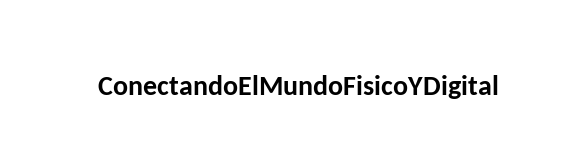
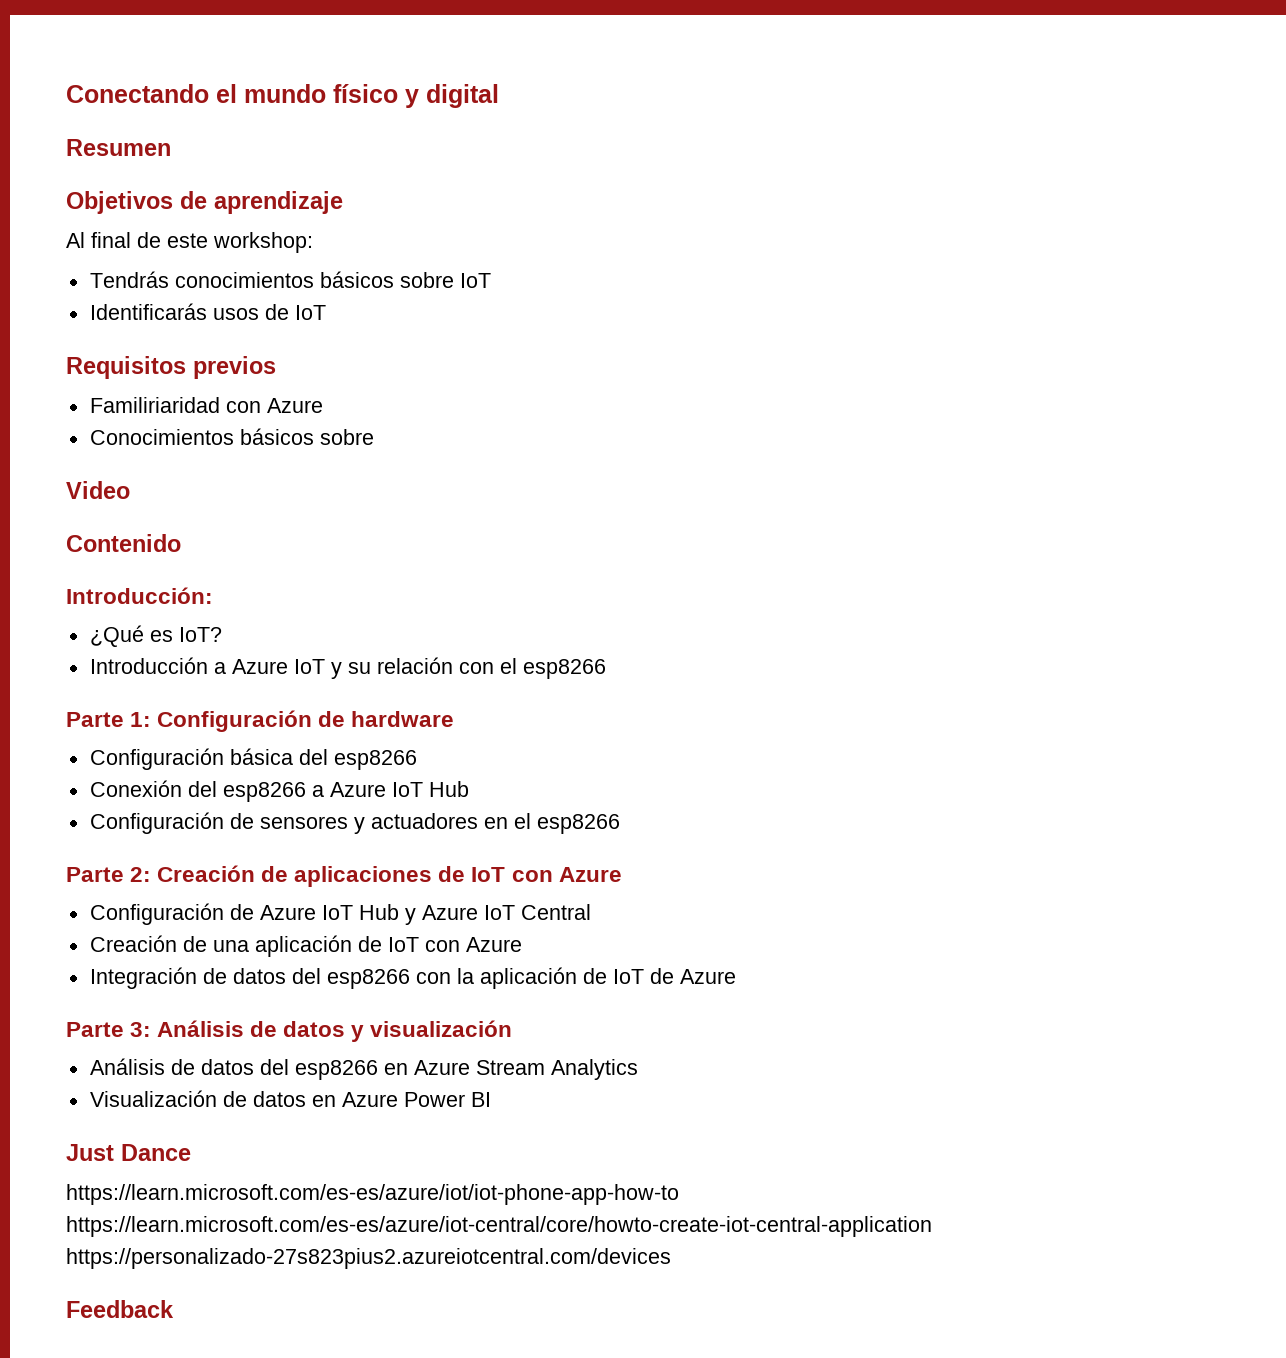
[98,75,499,99] ConectandoElMundoFisicoYDigital -> [66,84,499,108] [66,139,171,156] [66,191,343,214] [66,232,313,253] [89,271,491,288] [89,303,326,320] [66,356,276,379] [89,397,323,413] [89,428,374,445] [66,481,130,499] [66,534,181,552] [66,587,213,604] [89,625,222,647] [89,657,606,679] [66,710,455,732] [89,748,417,770] [89,780,469,802] [89,812,620,834] [66,865,622,887] [89,903,591,925] [89,935,522,957] [89,967,736,989] [66,1020,513,1042] [89,1058,638,1080] [89,1090,491,1107] [66,1144,191,1161] [66,1184,679,1205] [66,1216,932,1237] [66,1248,671,1269] [66,1300,174,1318] Conectando el mundo físico y digital // Resumen // Objetivos de aprendizaje // Al final de este workshop: // Tendrás conocimientos básicos sobre IoT // Identificarás usos de IoT // Requisitos previos // Familiriaridad con Azure // Conocimientos básicos sobre // Video // Contenido // Introducción: // ¿Qué es IoT? // Introducción a Azure IoT y su relación con el esp8266 // Parte 1: Configuración de hardware // Configuración básica del esp8266 // Conexión del esp8266 a Azure IoT Hub // Configuración de sensores y actuadores en el esp8266 // Parte 2: Creación de aplicaciones de IoT con Azure // Configuración de Azure IoT Hub y Azure IoT Central // Creación de una aplicación de IoT con Azure // Integración de datos del esp8266 con la aplicación de IoT de Azure // Parte 3: Análisis de datos y visualización // Análisis de datos del esp8266 en Azure Stream Analytics // Visualización de datos en Azure Power BI // Just Dance // https://learn.microsoft.com/es-es/azure/iot/iot-phone-app-how-to https://learn.microsoft.com/es-es/azure/iot-central/core/howto-create-iot-central-application https://personalizado-27s823pius2.azureiotcentral.com/devices // Feedback

